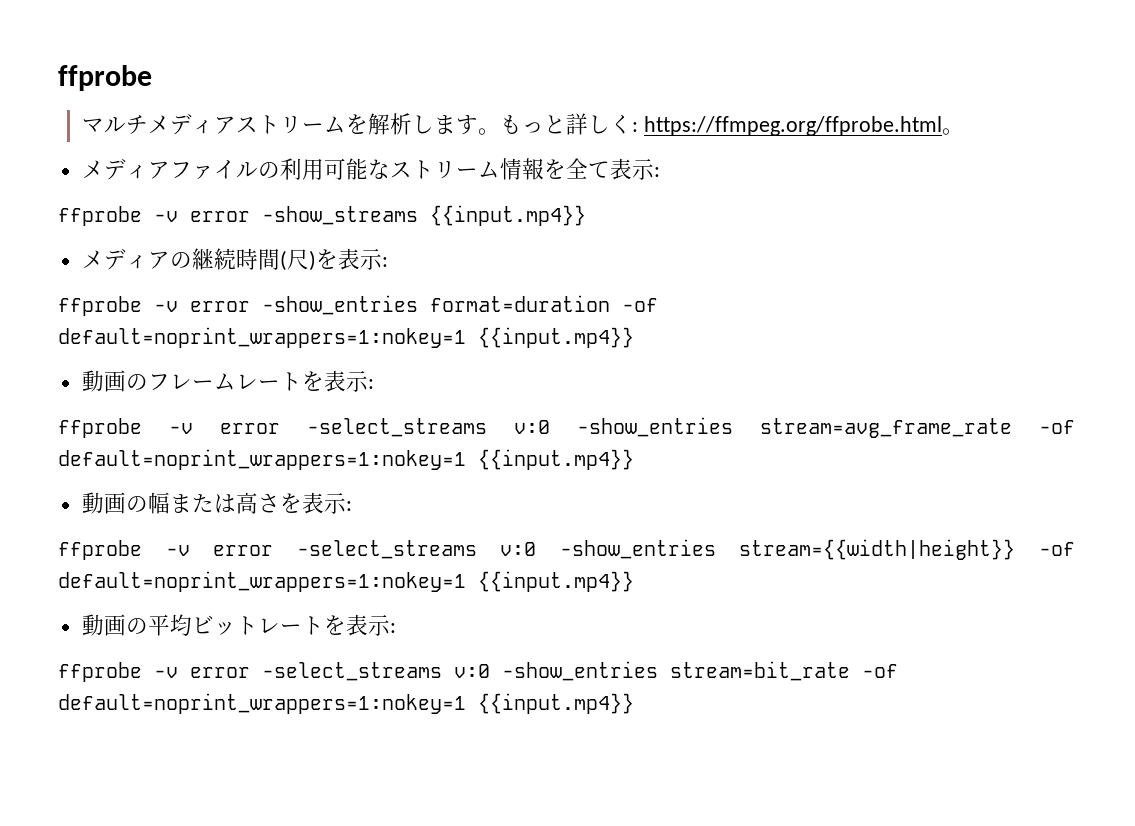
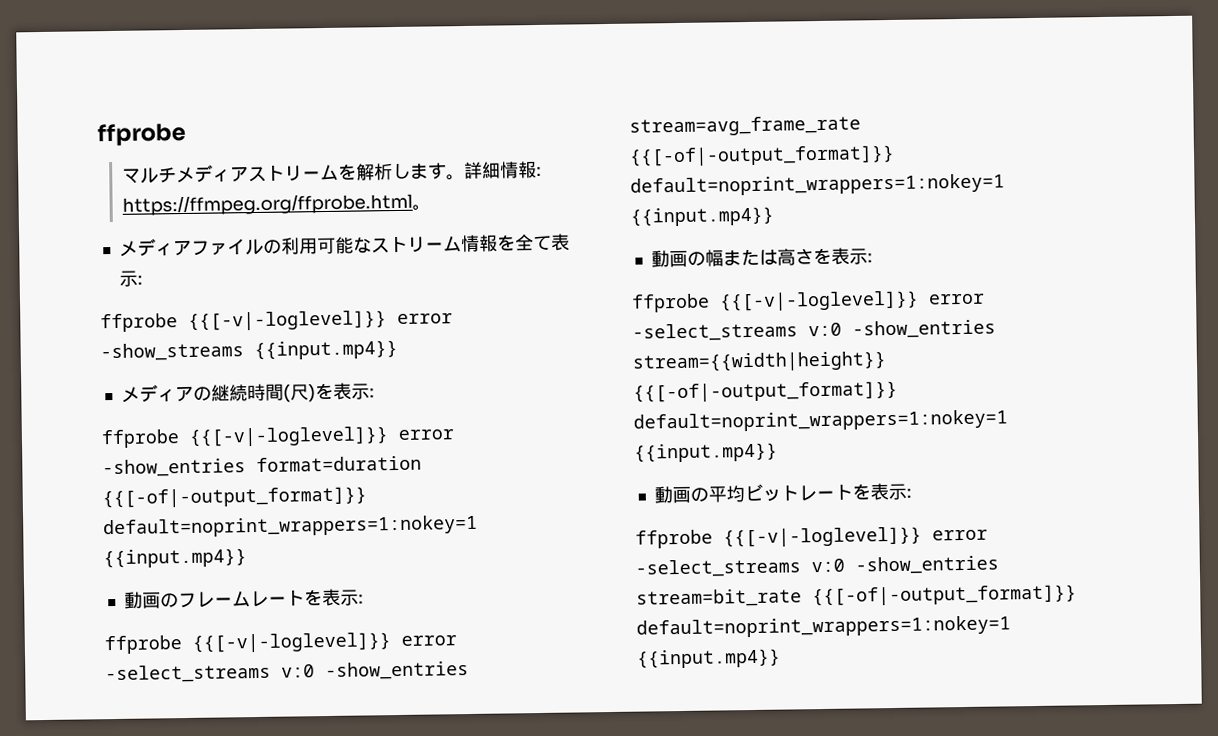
[499,113,632,135] もっと詳しく -> [463,161,537,180] 詳細情報
[154,211,178,222] -v -> [188,310,387,331] {{[-v|-loglevel]}}
[154,301,178,312] -v -> [189,426,389,447] {{[-v|-loglevel]}}
[622,298,658,312] -of -> [102,486,367,509] {{[-of|-output_format]}}
[169,423,193,434] -v -> [192,632,391,653] {{[-v|-loglevel]}}
[1039,420,1075,434] -of -> [629,144,895,167] {{[-of|-output_format]}}
[165,545,190,556] -v -> [719,290,919,312] {{[-v|-loglevel]}}
[1039,542,1075,556] -of -> [633,380,898,403] {{[-of|-output_format]}}
[154,667,178,678] -v -> [723,526,922,548] {{[-v|-loglevel]}}
[862,664,898,678] -of -> [812,584,1077,607] {{[-of|-output_format]}}

